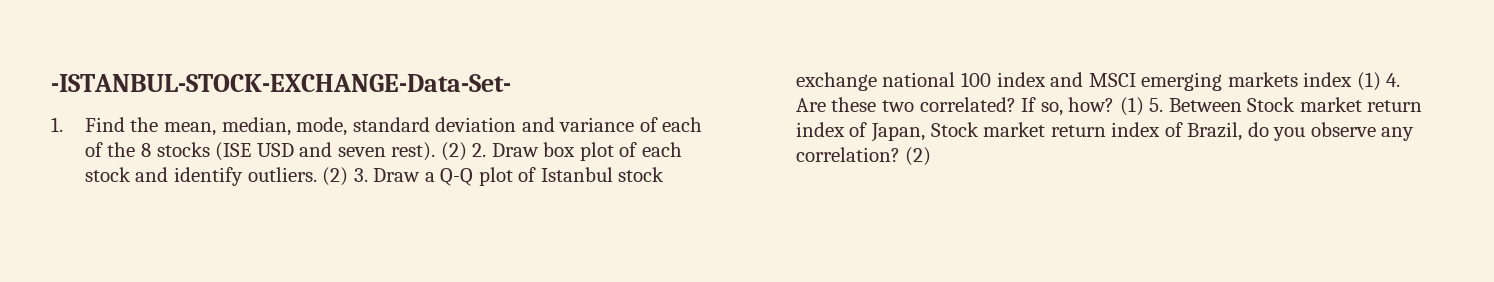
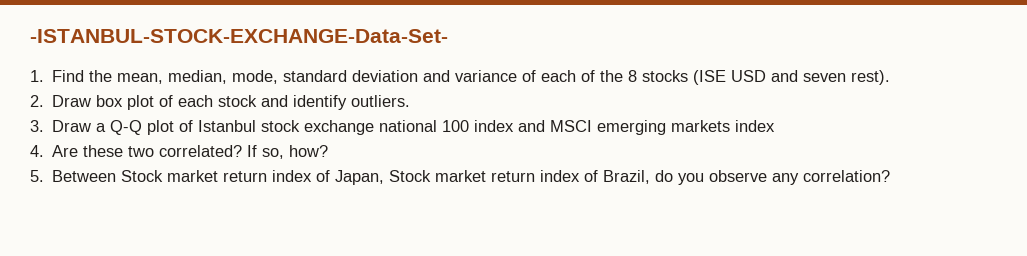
[440,142,467,161] (2) -> (891, 77) //
[322,167,349,186] (2) -> (411, 101) //
[1356,72,1381,91] (1) -> (776, 126) //
[1119,97,1144,116] (1) -> (329, 151) //
[905,147,932,166] (2) -> (891, 176) none

